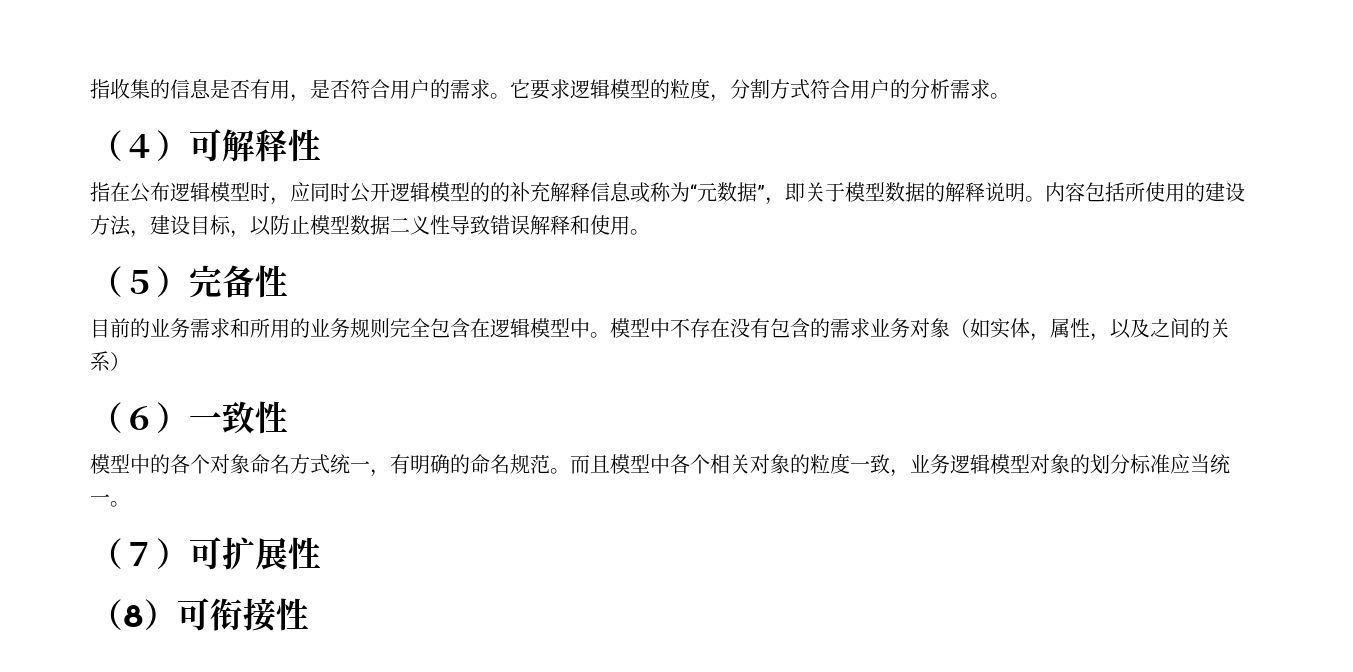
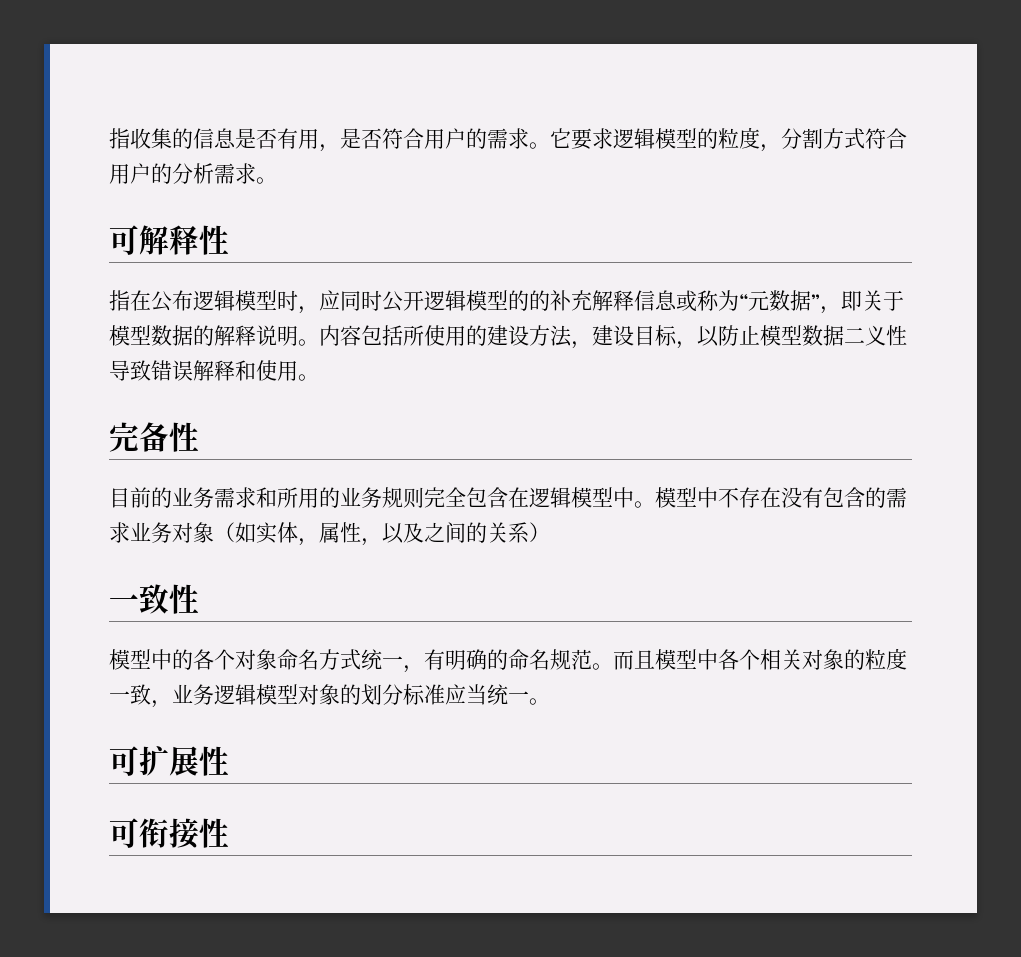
[90,130,189,161] （４） -> (277, 180) none
[90,266,189,297] （５） -> (319, 377) none
[90,402,189,433] （６） -> (550, 532) none
[90,538,189,569] （７） -> (550, 701) none
[90,599,177,630] （8） -> (229, 761) none

